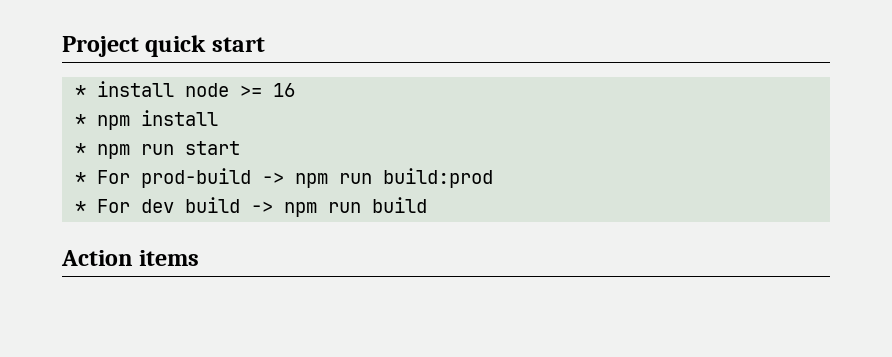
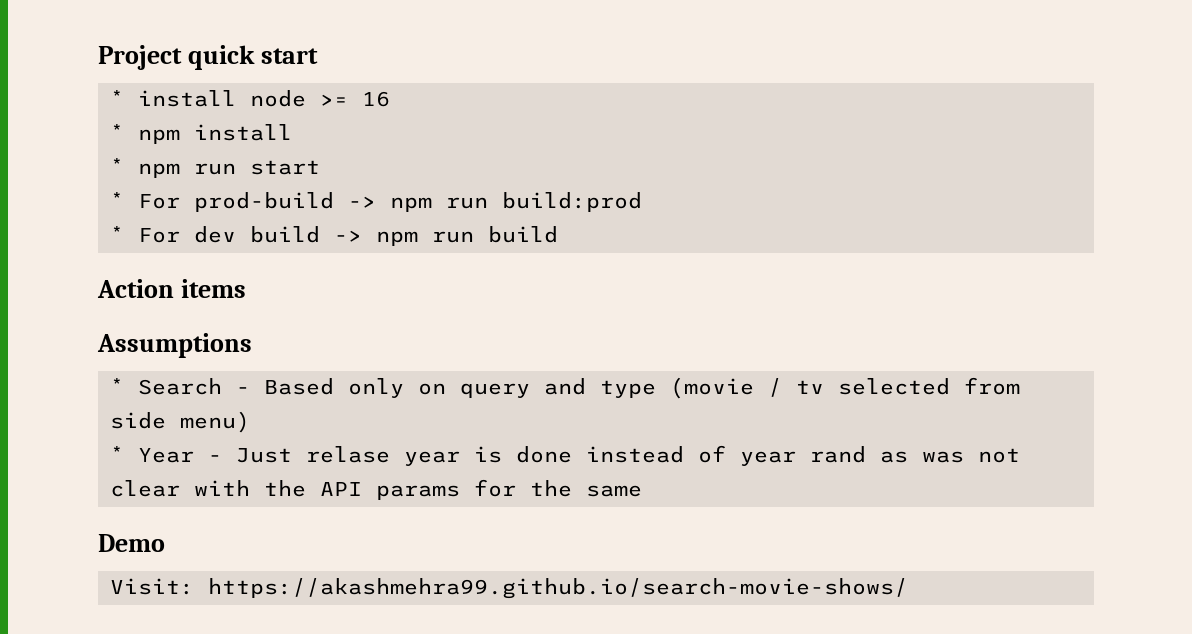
(200, 258) none -> [97,333,252,358] [110,377,1021,399] [110,411,251,433] [110,445,1021,466] [110,479,643,500] [98,534,165,552] [110,578,909,599] // Assumptions // * Search - Based only on query and type (movie / tv selected from side menu) // * Year - Just relase year is done instead of year rand as was not clear with the API params for the same // Demo // Visit: https://akashmehra99.github.io/search-movie-shows/

